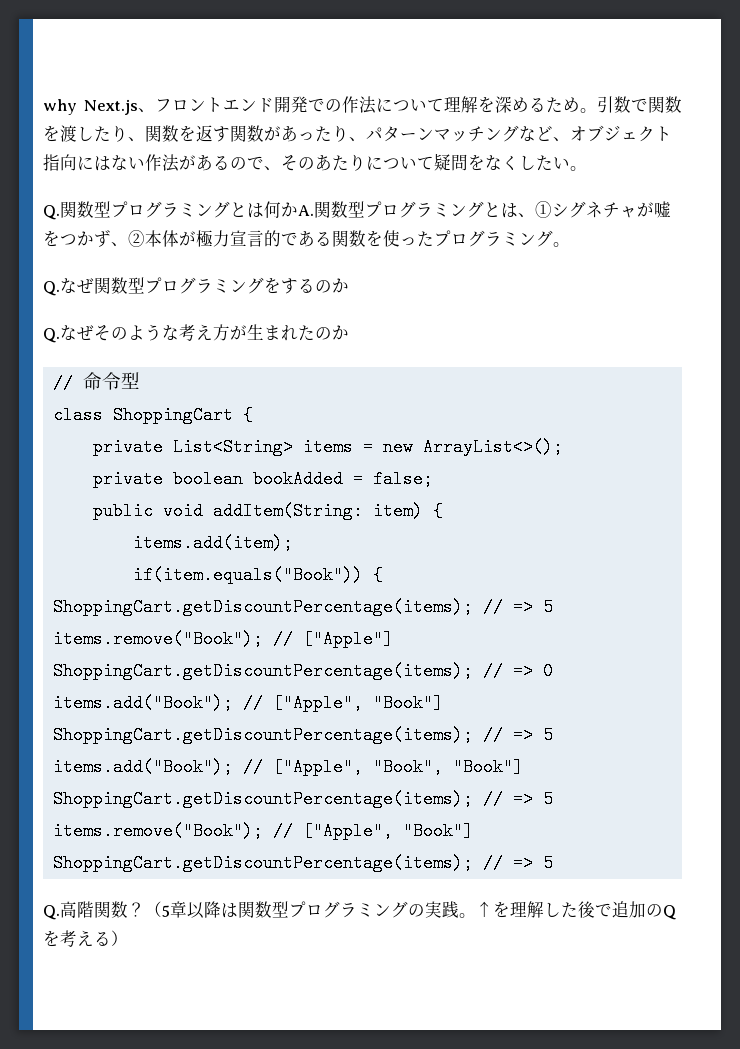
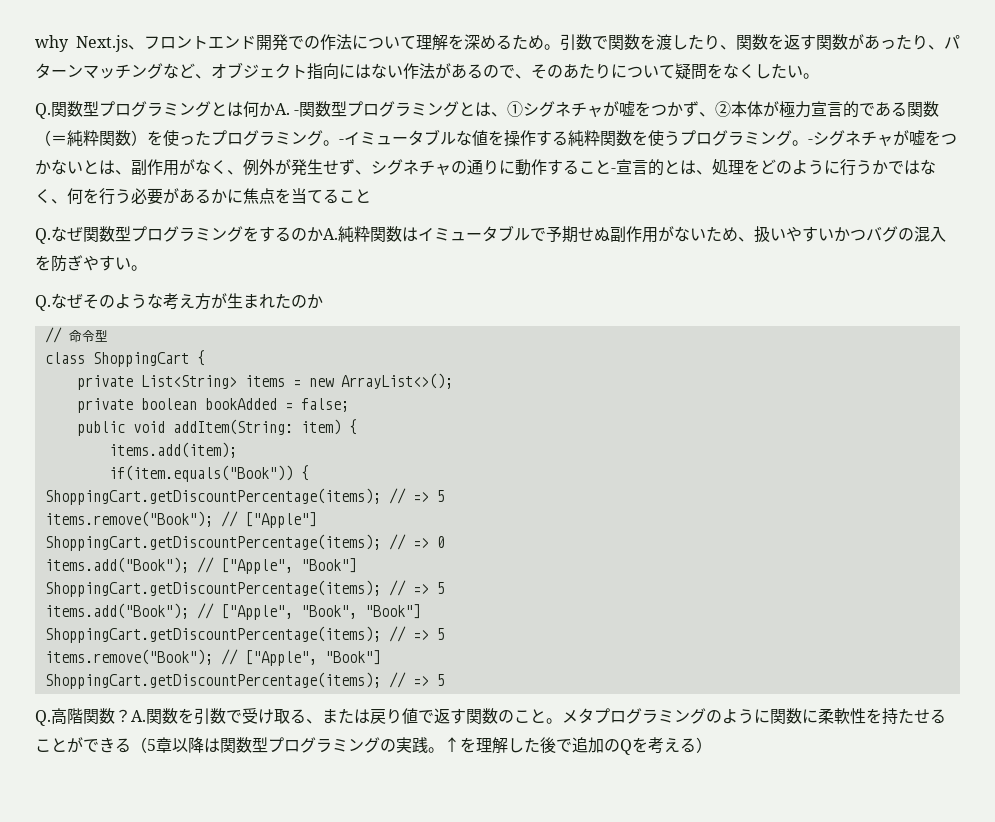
(314, 210) none -> [294,110,300,115] -
(366, 238) none -> [35,130,147,147] （＝純粋関数）
(570, 244) none -> [339,129,957,147] [35,159,936,176] [35,188,371,205] -イミュータブルな値を操作する純粋関数を使うプログラミング。-シグネチャが嘘をつかないとは、副作用がなく、例外が発生せず、シグネチャの通りに動作すること-宣言的とは、処理をどのように行うかではなく、何を行う必要があるかに焦点を当てること
(349, 285) none -> [323,225,946,243] [35,255,147,272] A.純粋関数はイミュータブルで予期せぬ副作用がないため、扱いやすいかつバグの混入を防ぎやすい。
(145, 909) none -> [131,708,946,725] [35,737,131,753] A.関数を引数で受け取る、または戻り値で返す関数のこと。メタプログラミングのように関数に柔軟性を持たせることができる

